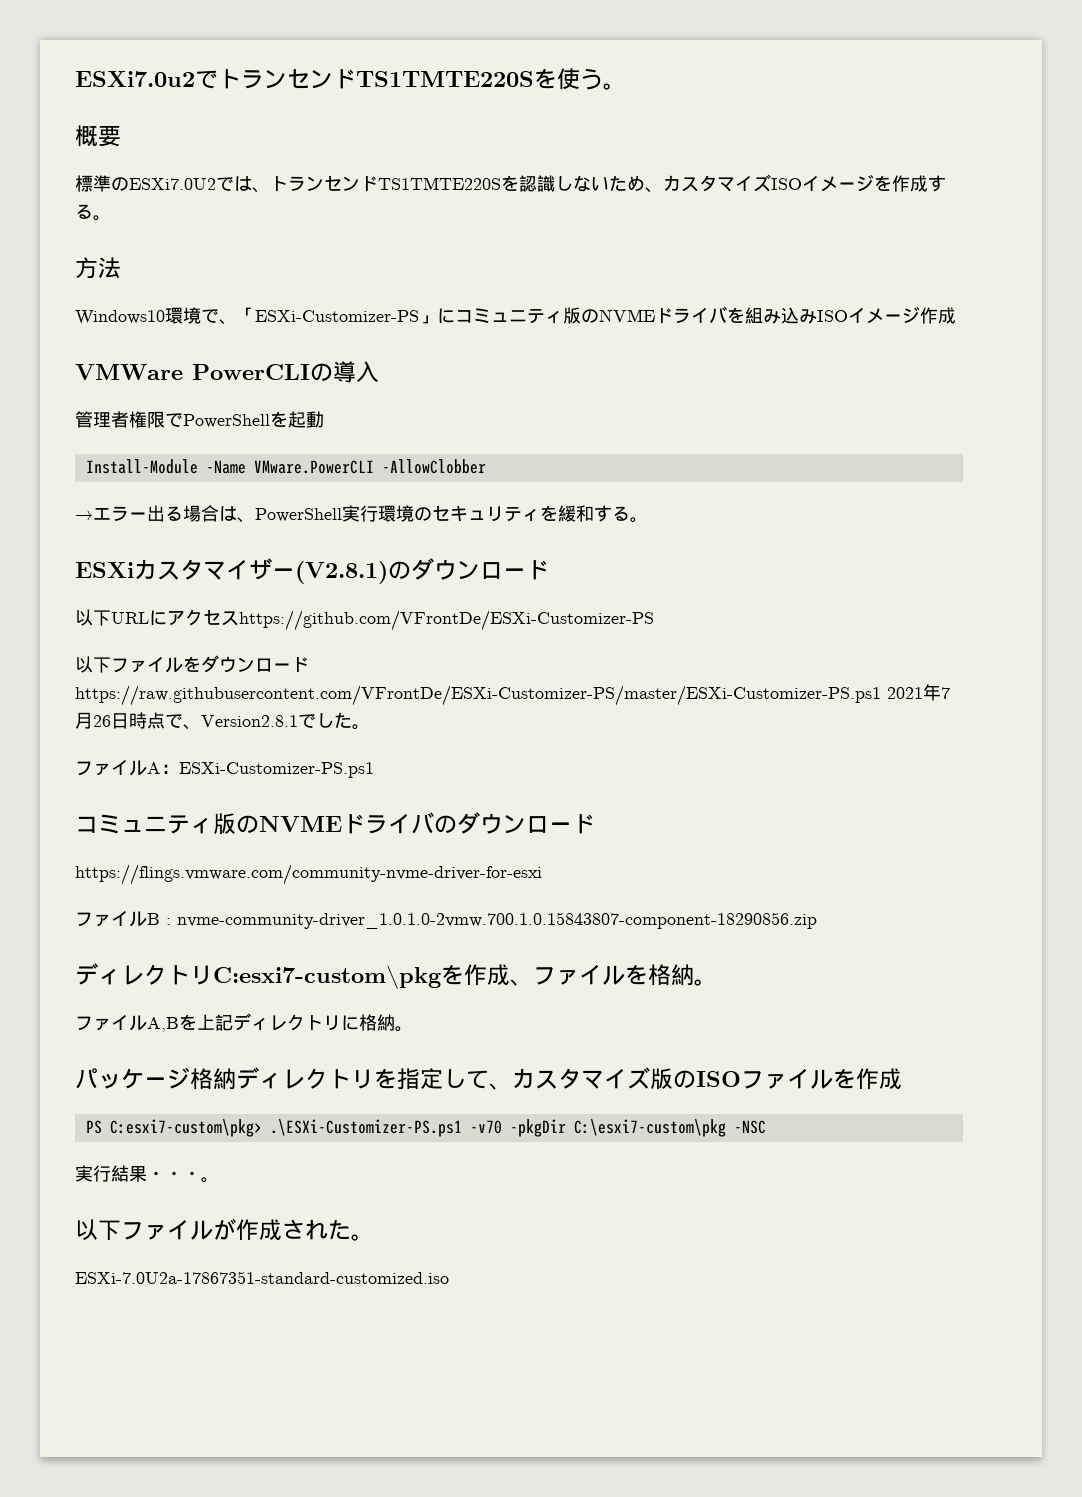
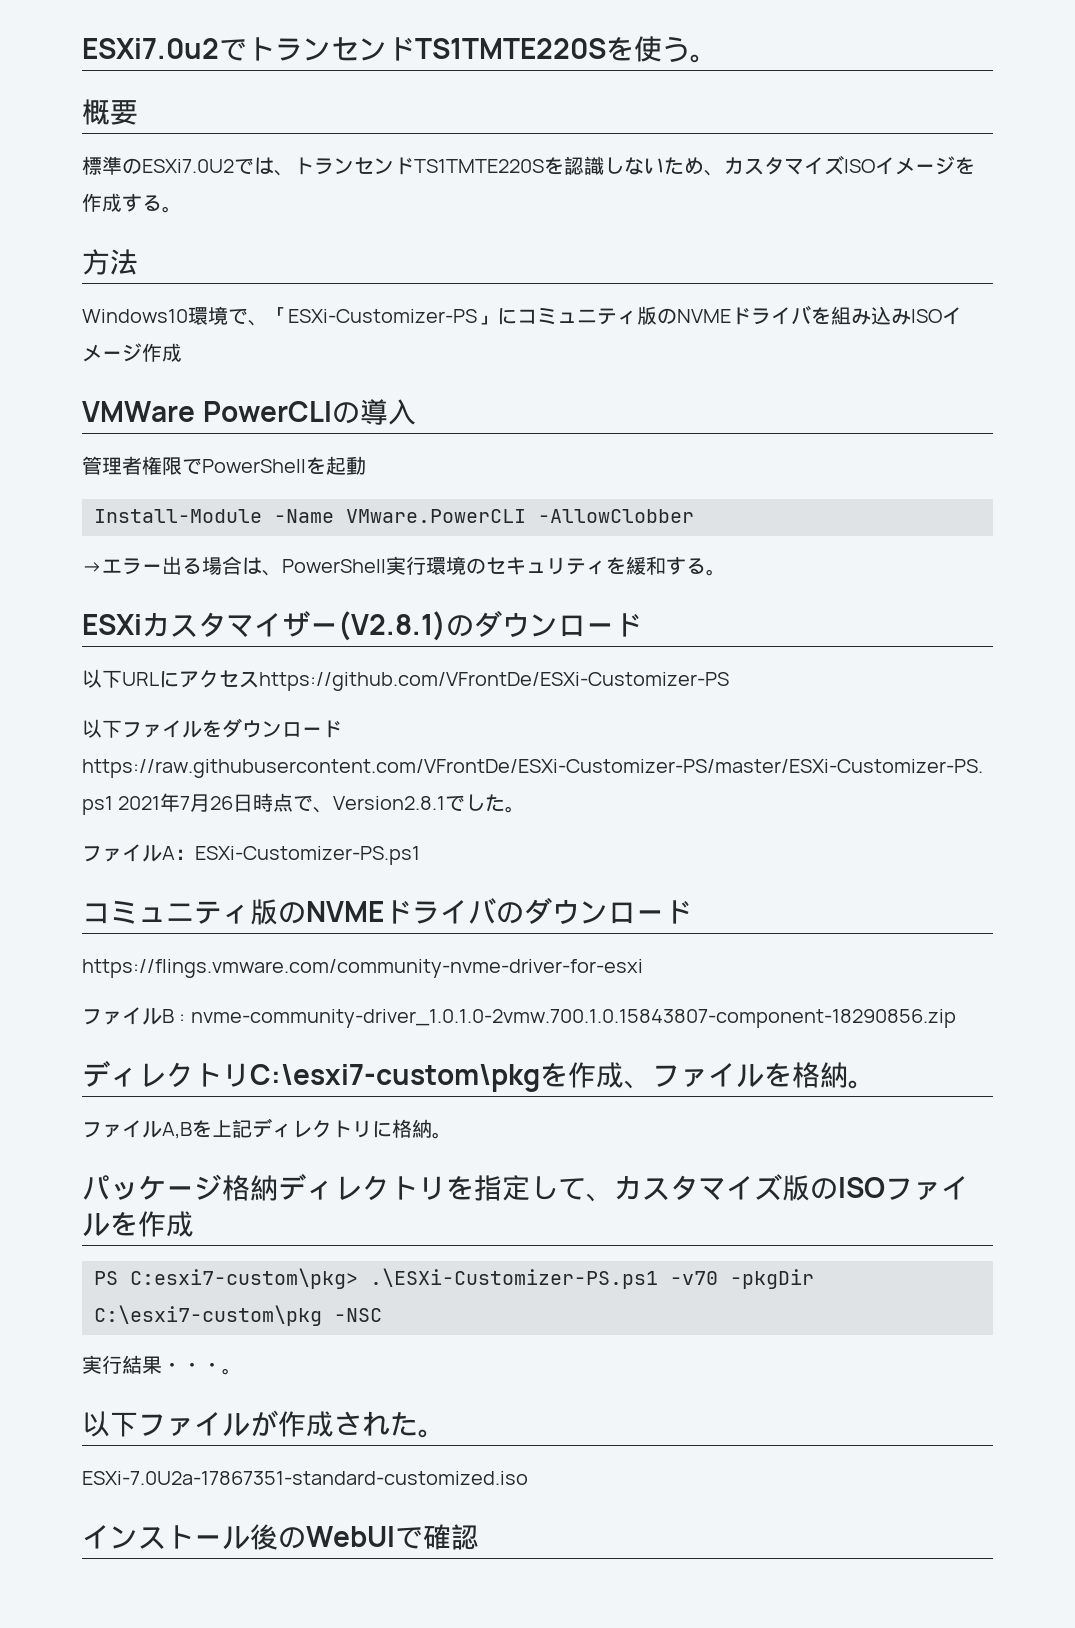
[213,965,441,989] C:esxi7-custom\pkg -> [250,1064,540,1092] C:\esxi7-custom\pkg
(449, 1277) none -> [82,1524,479,1550] // インストール後のWebUIで確認

